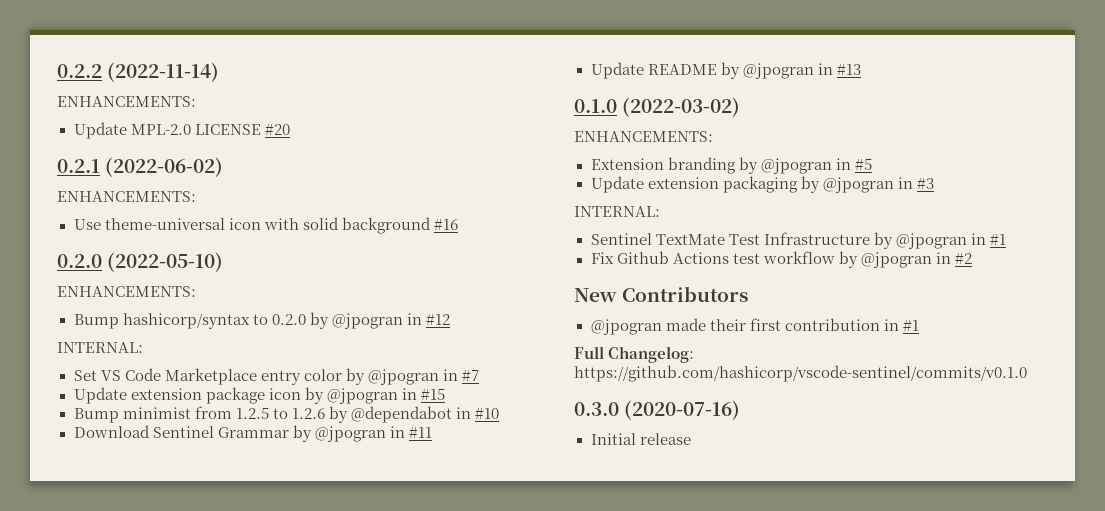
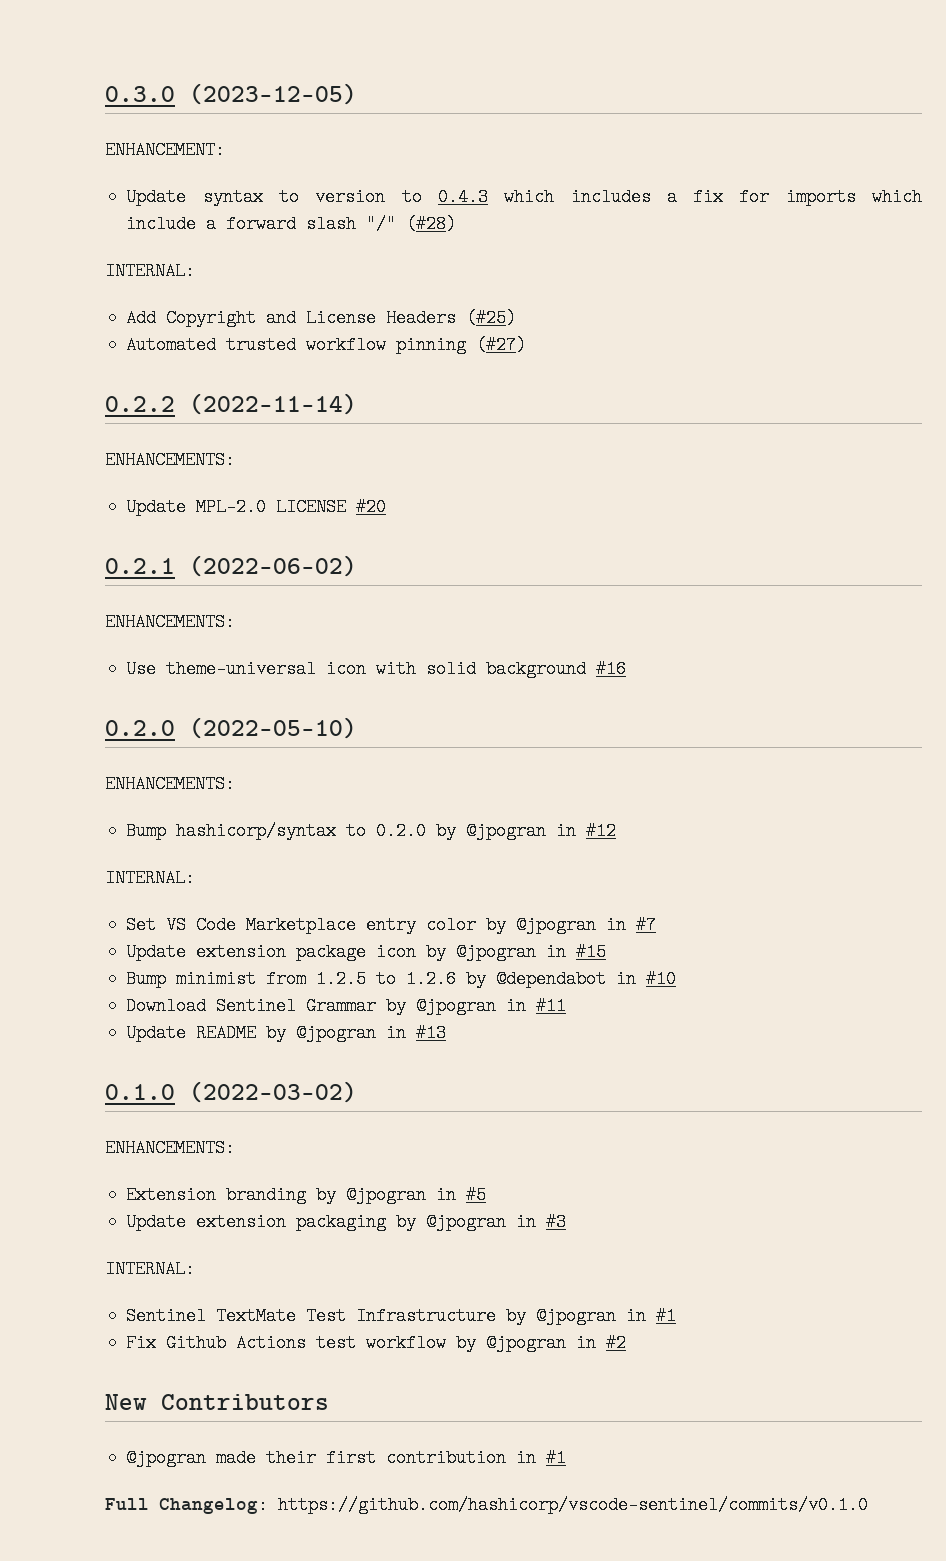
(57, 71) none -> [105,83,357,105] [105,141,225,159] [126,188,923,206] [126,215,457,233] [105,262,195,280] [126,309,517,327] [126,336,527,354] 0.3.0 (2023-12-05) // ENHANCEMENT: // Update syntax to version to 0.4.3 which includes a fix for imports which include a forward slash "/" (#28) // INTERNAL: // Add Copyright and License Headers (#25) // Automated trusted workflow pinning (#27) //
[574,400,741,420] [590,433,691,445] // 0.3.0 (2020-07-16) // Initial release -> (868, 1505) none

